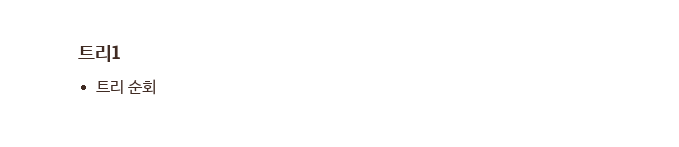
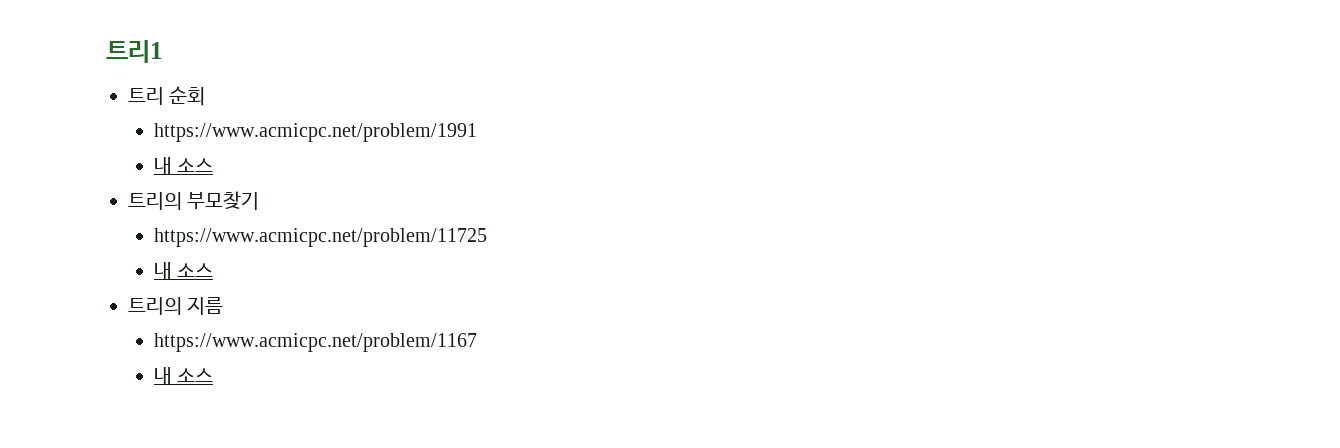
(156, 87) none -> [153,123,477,142] [153,157,214,175] [128,191,260,210] [153,228,487,247] [153,262,214,280] [128,297,224,315] [153,333,477,352] [153,367,214,385] // https://www.acmicpc.net/problem/1991 // 내 소스 // 트리의 부모찾기 // https://www.acmicpc.net/problem/11725 // 내 소스 // 트리의 지름 // https://www.acmicpc.net/problem/1167 // 내 소스

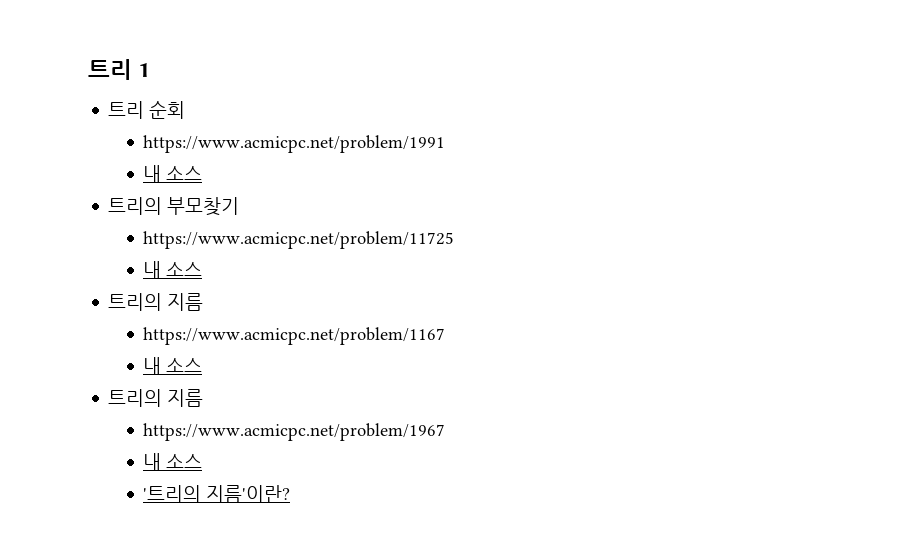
[106,40,163,63] 트리1 -> [88,59,151,80] 트리 1
(214, 375) none -> [108,389,204,407] [143,423,446,441] [143,453,203,471] [143,485,291,503] // 트리의 지름 // https://www.acmicpc.net/problem/1967 // 내 소스 // '트리의 지름'이란?

